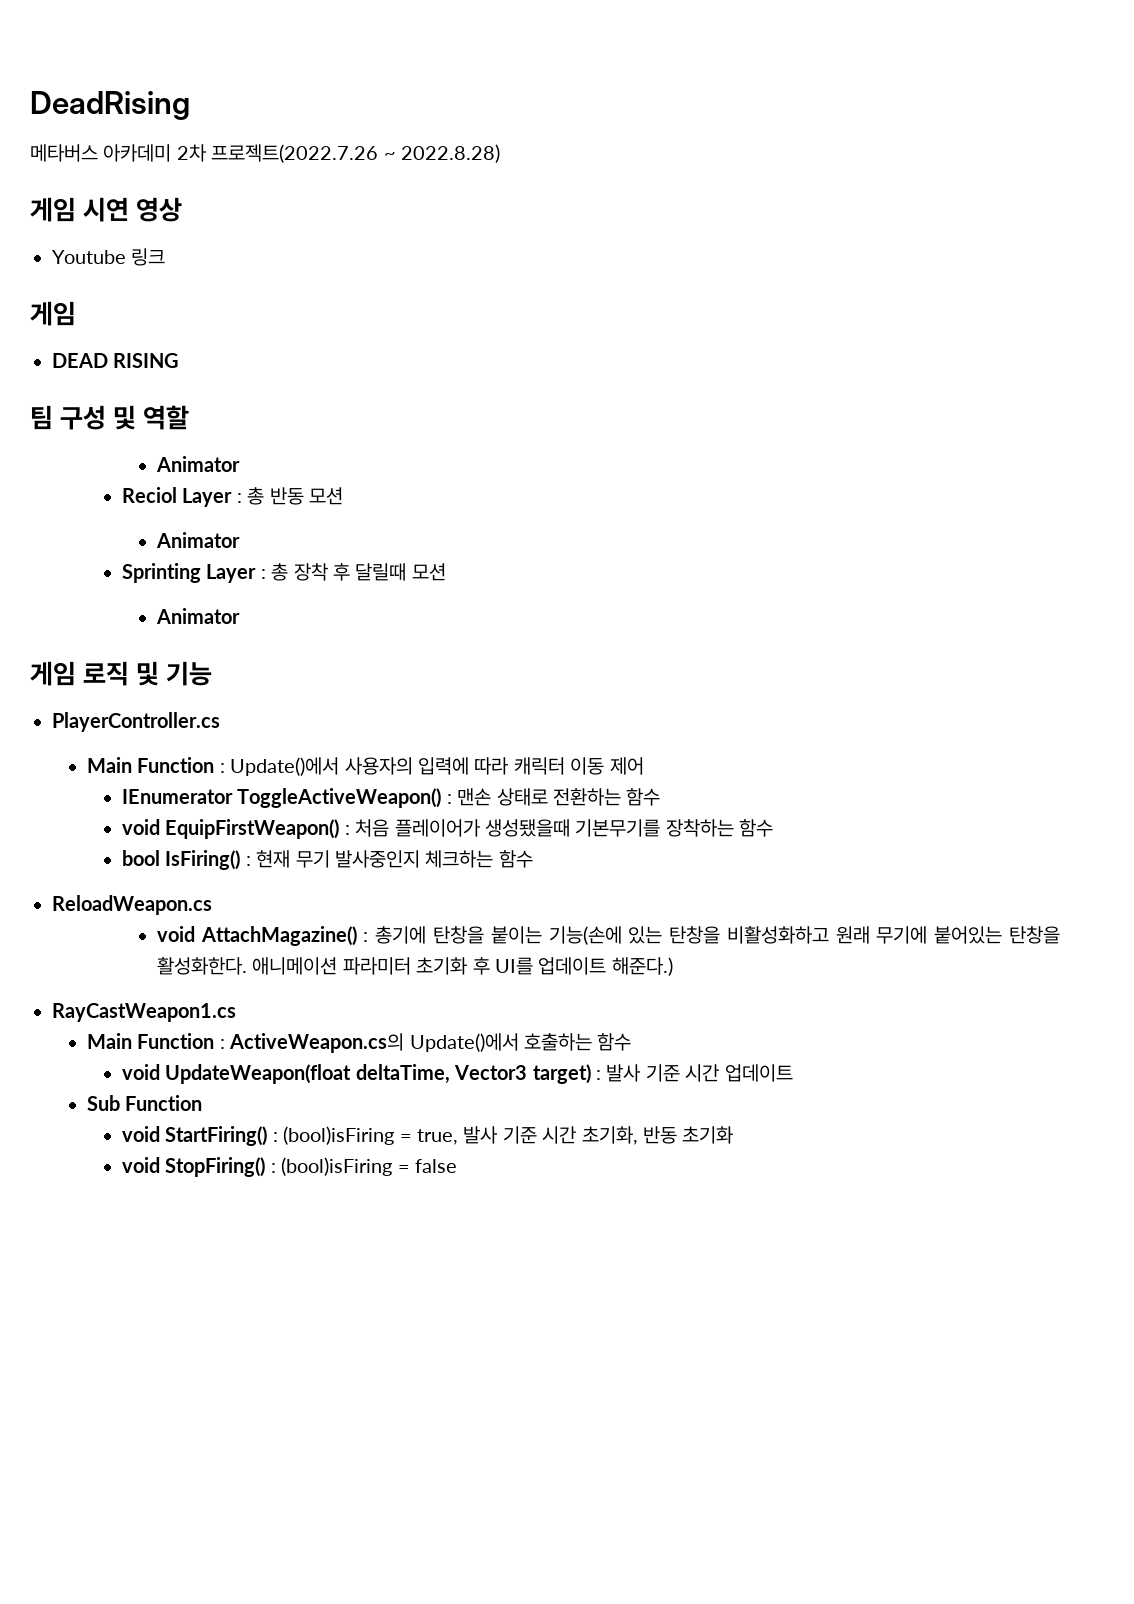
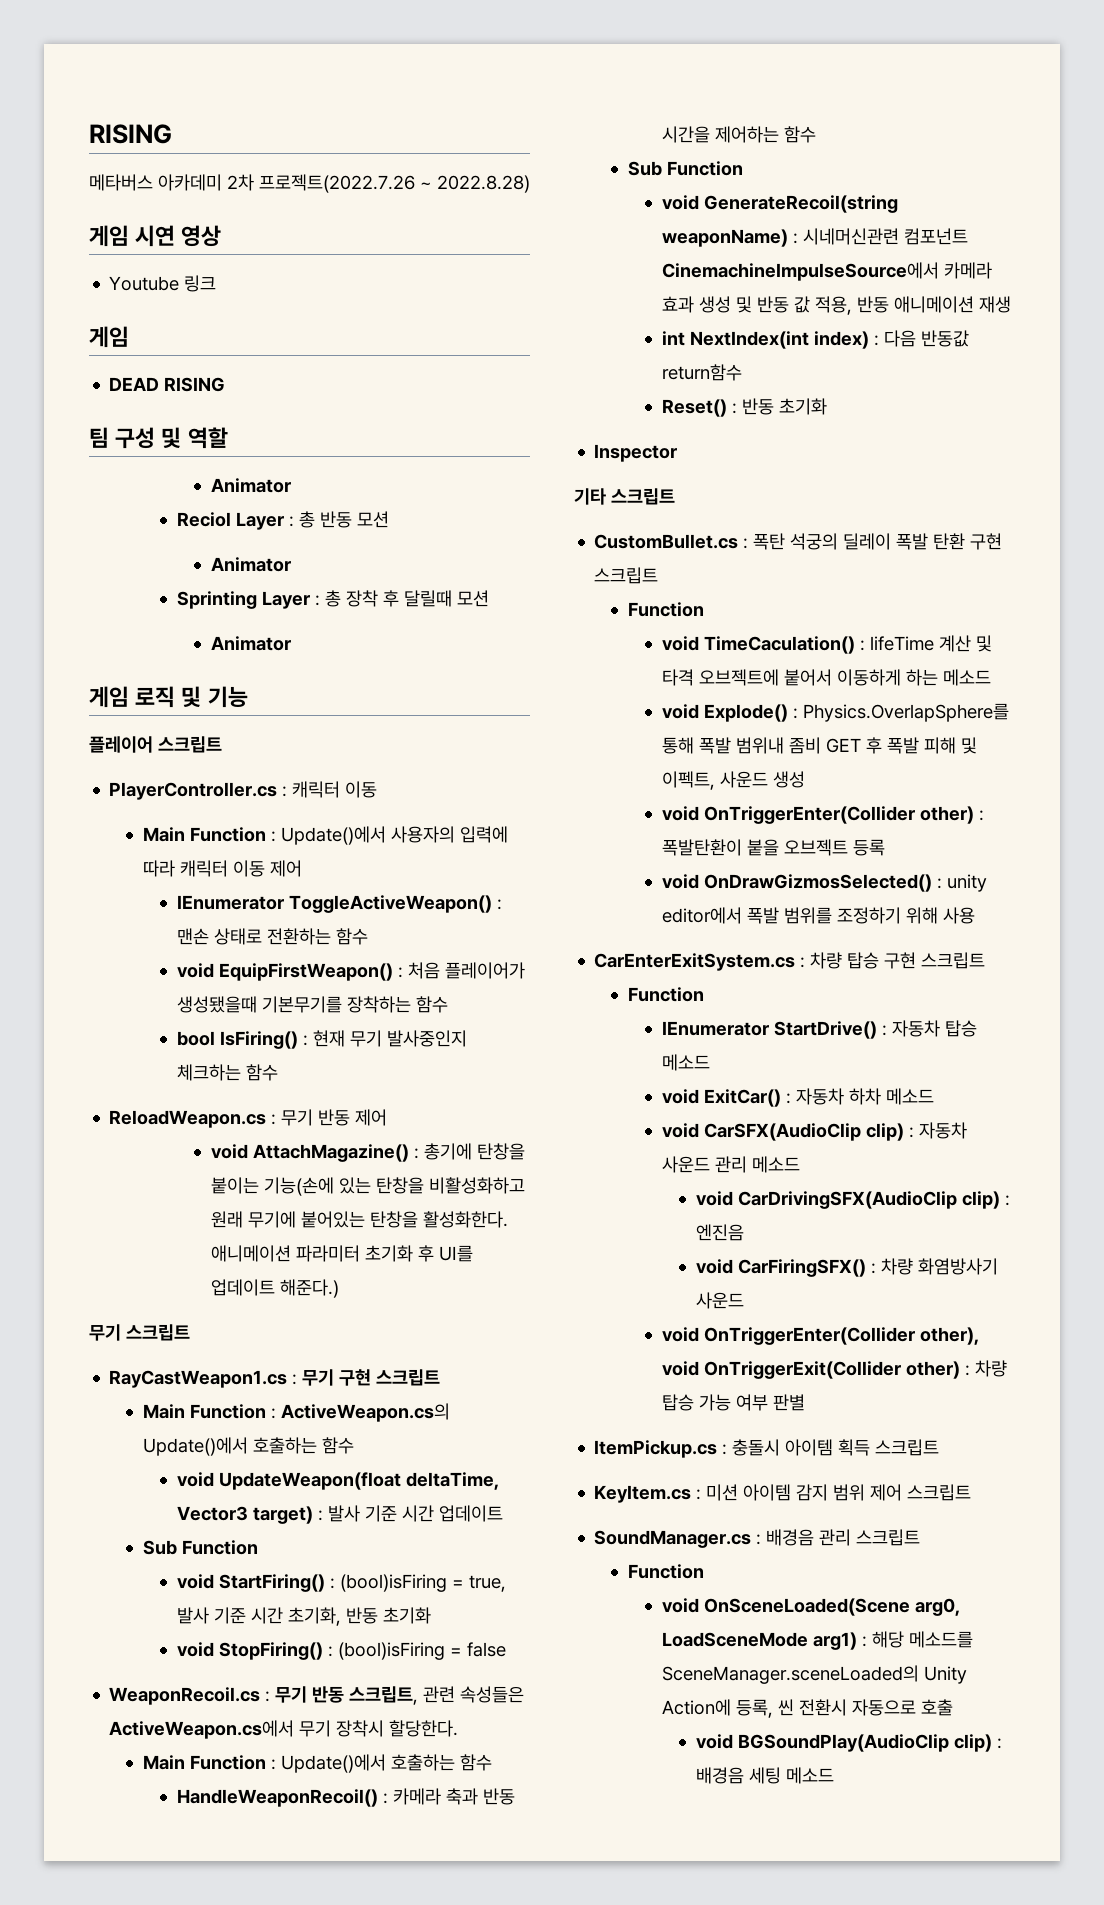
[30,91,190,120] DeadRising -> [89,124,172,144] RISING
(213, 673) none -> [89,736,222,753] // 플레이어 스크립트
(220, 722) none -> [282,781,378,798] : 캐릭터 이동
(212, 905) none -> [271,1109,388,1126] : 무기 반동 제어
(673, 966) none -> [89,1324,190,1341] // 무기 스크립트
(236, 1012) none -> [292,1369,441,1386] : 무기 구현 스크립트
(457, 1166) none -> [109,1686,525,1705] [109,1720,459,1739] [143,1754,493,1773] [176,1788,515,1807] [661,126,816,143] [628,161,744,176] [661,195,898,213] [661,228,968,247] [661,262,992,281] [661,296,1011,315] [661,330,969,349] [661,364,742,381] [661,398,827,417] [594,444,678,462] [574,488,675,505] [594,533,1003,550] [594,567,659,584] [628,602,705,617] [661,635,992,654] [661,669,991,686] [661,703,1009,722] [661,737,977,754] [661,771,805,790] [661,806,984,824] [661,839,885,856] [661,874,987,892] [661,907,975,924] [594,952,986,971] [628,987,705,1002] [661,1020,977,1039] [661,1054,710,1071] [661,1088,934,1107] [661,1122,967,1141] [661,1156,800,1173] [695,1191,1010,1209] [695,1224,744,1241] [695,1258,998,1277] [695,1292,744,1309] [661,1327,979,1345] [661,1360,1007,1379] [661,1394,805,1411] [594,1439,940,1458] [594,1484,972,1503] [594,1529,921,1548] [628,1564,705,1579] [661,1598,960,1616] [661,1631,973,1650] [661,1665,967,1684] [661,1699,953,1718] [695,1734,1002,1752] [695,1767,834,1784] // WeaponRecoil.cs : 무기 반동 스크립트, 관련 속성들은 ActiveWeapon.cs에서 무기 장착시 할당한다. // Main Function : Update()에서 호출하는 함수 // HandleWeaponRecoil() : 카메라 축과 반동 시간을 제어하는 함수 // Sub Function // void GenerateRecoil(string weaponName) : 시네머신관련 컴포넌트 CinemachineImpulseSource에서 카메라 효과 생성 및 반동 값 적용, 반동 애니메이션 재생 // int NextIndex(int index) : 다음 반동값 return함수 // Reset() : 반동 초기화 // Inspector // 기타 스크립트 // CustomBullet.cs : 폭탄 석궁의 딜레이 폭발 탄환 구현 스크립트 // Function // void TimeCaculation() : lifeTime 계산 및 타격 오브젝트에 붙어서 이동하게 하는 메소드 // void Explode() : Physics.OverlapSphere를 통해 폭발 범위내 좀비 GET 후 폭발 피해 및 이펙트, 사운드 생성 // void OnTriggerEnter(Collider other) : 폭발탄환이 붙을 오브젝트 등록 // void OnDrawGizmosSelected() : unity editor에서 폭발 범위를 조정하기 위해 사용 // CarEnterExitSystem.cs : 차량 탑승 구현 스크립트 // Function // IEnumerator StartDrive() : 자동차 탑승 메소드 // void ExitCar() : 자동차 하차 메소드 // void CarSFX(AudioClip clip) : 자동차 사운드 관리 메소드 // void CarDrivingSFX(AudioClip clip) : 엔진음 // void CarFiringSFX() : 차량 화염방사기 사운드 // void OnTriggerEnter(Collider other), void OnTriggerExit(Collider other) : 차량 탑승 가능 여부 판별 // ItemPickup.cs : 충돌시 아이템 획득 스크립트 // KeyItem.cs : 미션 아이템 감지 범위 제어 스크립트 // SoundManager.cs : 배경음 관리 스크립트 // Function // void OnSceneLoaded(Scene arg0, LoadSceneMode arg1) : 해당 메소드를 SceneManager.sceneLoaded의 Unity Action에 등록, 씬 전환시 자동으로 호출 // void BGSoundPlay(AudioClip clip) : 배경음 세팅 메소드

